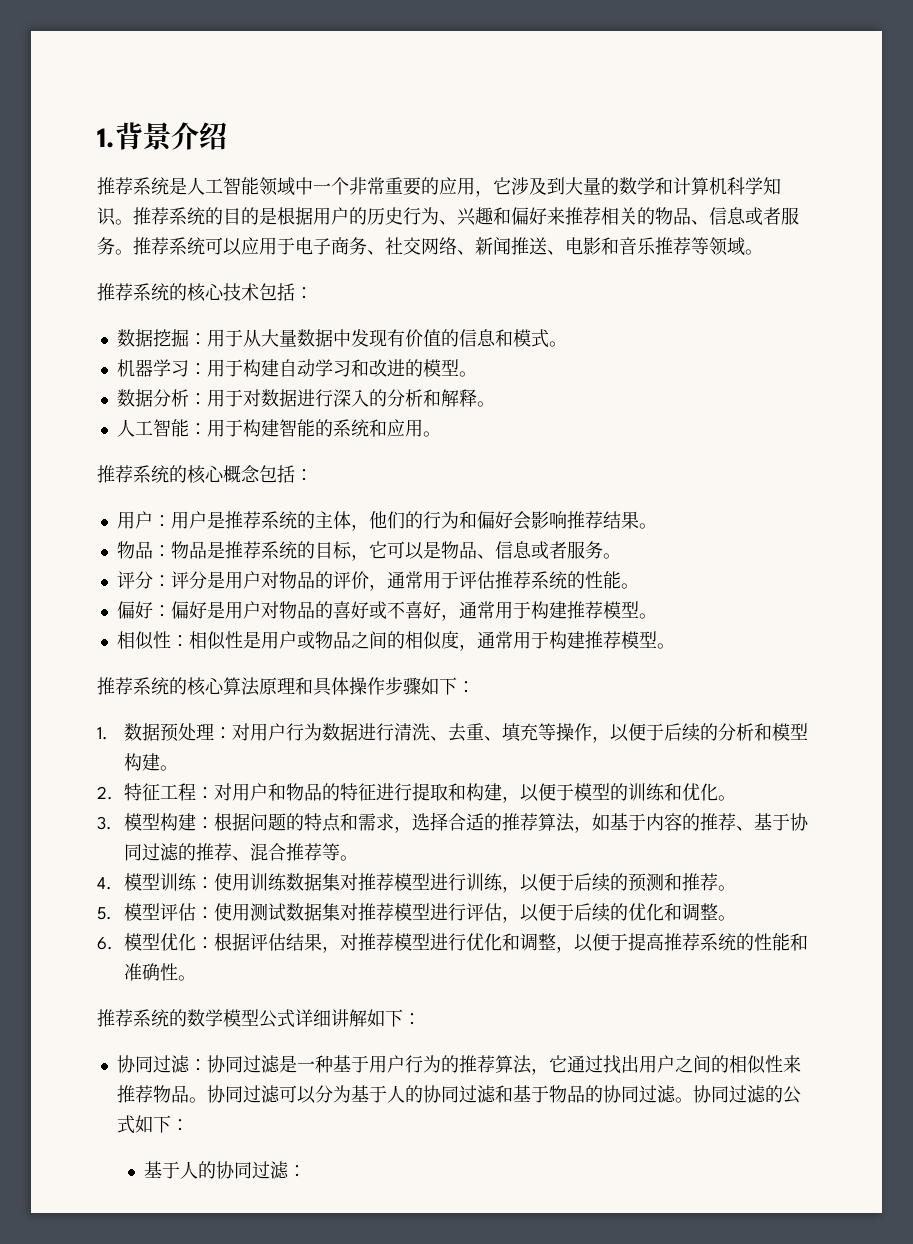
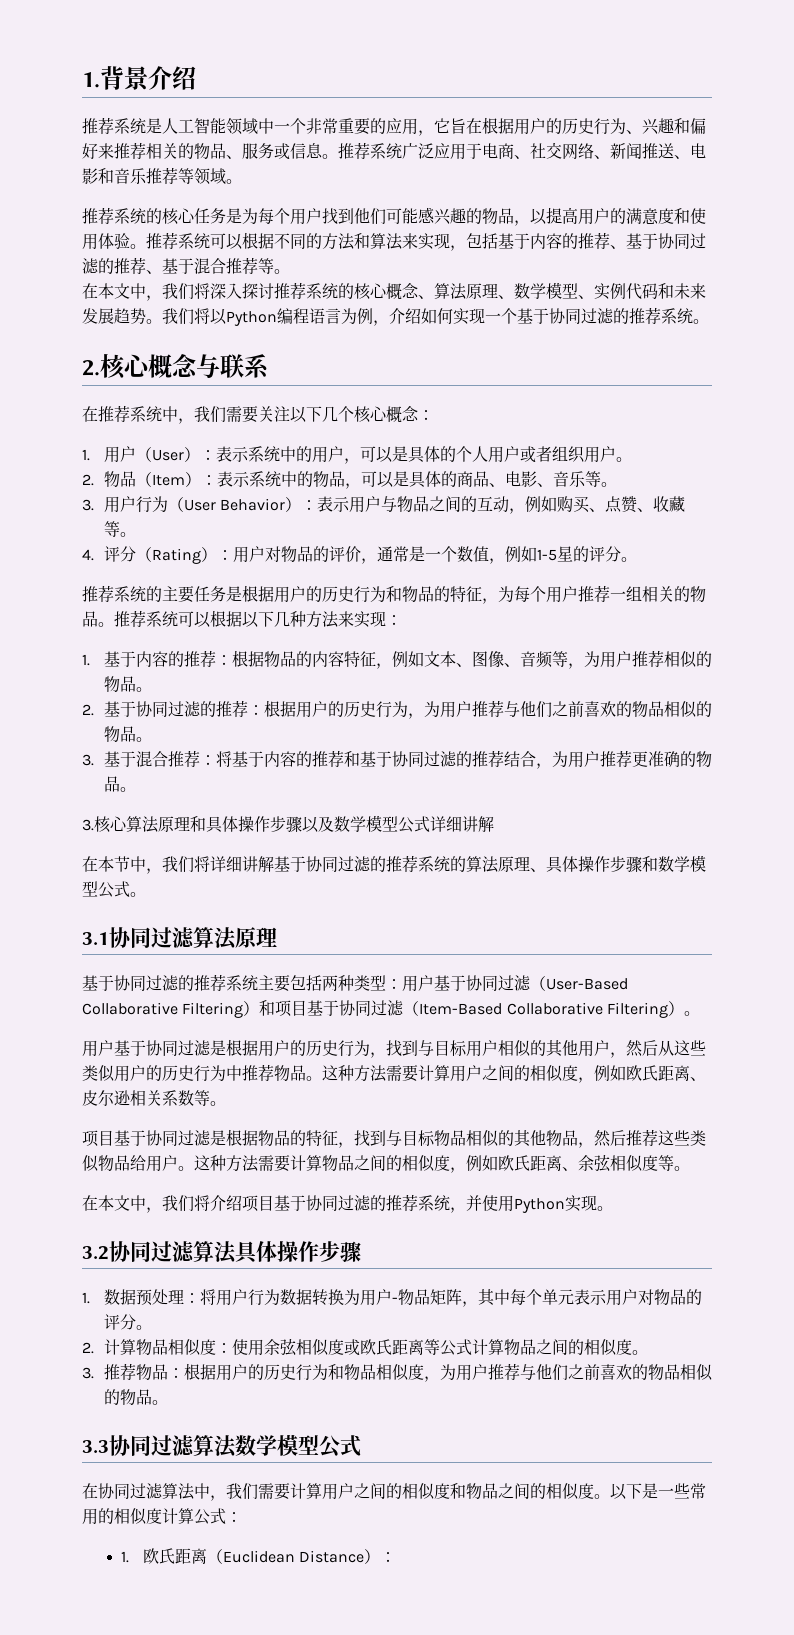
[511,177,781,195] [97,207,277,226] 涉及到大量的数学和计算机科学知识。推荐系统的目的是 -> [450,118,482,134] 旨在
[709,207,799,225] [97,237,242,256] 信息或者服务。推荐系统可以 -> [242,142,434,160] 服务或信息。推荐系统广泛
[313,237,367,255] 子商务 -> [498,143,514,160] 商
[223,283,313,301] [116,329,567,348] [116,359,477,377] [116,389,495,407] [116,419,441,437] [97,465,313,484] [116,511,657,531] [116,541,621,561] [116,571,639,591] [116,601,657,621] [116,631,675,651] [97,677,475,696] [97,723,809,743] [124,753,179,771] [97,783,737,803] [97,812,611,833] 技术包括： // 数据挖掘：用于从大量数据中发现有价值的信息和模式。 // 机器学习：用于构建自动学习和改进的模型。 // 数据分析：用于对数据进行深入的分析和解释。 // 人工智能：用于构建智能的系统和应用。 // 推荐系统的核心概念包括： // 用户：用户是推荐系统的主体，他们的行为和偏好会影响推荐结果。 // 物品：物品是推荐系统的目标，它可以是物品、信息或者服务。 // 评分：评分是用户对物品的评价，通常用于评估推荐系统的性能。 // 偏好：偏好是用户对物品的喜好或不喜好，通常用于构建推荐模型。 // 相似性：相似性是用户或物品之间的相似度，通常用于构建推荐模型。 // 推荐系统的核心算法原理和具体操作步骤如下： // 1.数据预处理：对用户行为数据进行清洗、去重、填充等操作，以便于后续的分析和模型构建。 // 2.特征工程：对用户和物品的特征进行提取和构建，以便于模型的训练和优化。 // 3.模型构建：根据问题的特点和需求，选择合适的推荐算法，如 -> [194,207,706,226] [82,232,498,251] 任务是为每个用户找到他们可能感兴趣的物品，以提高用户的满意度和使用体验。推荐系统可以根据不同的方法和算法来实现，包括
(251, 858) none -> [162,258,194,274] 基于
[97,873,737,893] [97,903,737,923] [97,933,809,953] [124,963,197,981] [97,1009,187,1027] 4.模型训练：使用训练数据集对推荐模型进行训练，以便于后续的预测和推荐。 // 5.模型评估：使用测试数据集对推荐模型进行评估，以便于后续的优化和调整。 // 6.模型优化：根据评估结果，对推荐模型进行优化和调整，以便于提高推荐系统的性能和准确性。 // 推荐系统的 -> [82,282,706,301] [82,307,709,326] [82,354,269,380] [82,405,434,424] [82,446,632,464] [82,471,617,489] [82,495,685,514] [103,521,136,537] [82,546,637,564] [82,585,706,604] [82,610,402,628] [82,650,712,669] [103,676,152,693] [82,700,712,719] [103,726,152,743] [82,750,712,769] [103,776,136,792] [82,816,334,833] 在本文中，我们将深入探讨推荐系统的核心概念、算法原理、数学模型、实例代码和未来发展趋势。我们将以Python编程语言为例，介绍如何实现一个基于协同过滤的推荐系统。 // 2.核心概念与联系 // 在推荐系统中，我们需要关注以下几个核心概念： // 1.用户（User）：表示系统中的用户，可以是具体的个人用户或者组织用户。 // 2.物品（Item）：表示系统中的物品，可以是具体的商品、电影、音乐等。 // 3.用户行为（User Behavior）：表示用户与物品之间的互动，例如购买、点赞、收藏等。 // 4.评分（Rating）：用户对物品的评价，通常是一个数值，例如1-5星的评分。 // 推荐系统的主要任务是根据用户的历史行为和物品的特征，为每个用户推荐一组相关的物品。推荐系统可以根据以下几种方法来实现： // 1.基于内容的推荐：根据物品的内容特征，例如文本、图像、音频等，为用户推荐相似的物品。 // 2.基于协同过滤的推荐：根据用户的历史行为，为用户推荐与他们之前喜欢的物品相似的物品。 // 3.基于混合推荐：将基于内容的推荐和基于协同过滤的推荐结合，为用户推荐更准确的物品。 // 3.核心算法原理和具体操作步骤以及
[367,1009,421,1027] [116,1055,801,1075] [116,1085,801,1104] [116,1115,189,1134] [144,1161,290,1179] 如下： // 协同过滤：协同过滤是一种基于用户行为的推荐算法，它通过找出用户之间的相似性来推荐物品。协同过滤可以分为基于人的协同过滤和基于物品的协同过滤。协同过滤的公式如下： // 基于人的协同过滤 -> [82,855,706,874] [82,881,146,898] [82,927,277,950] [82,974,628,992] [82,1000,700,1018] [82,1039,706,1058] [82,1064,706,1083] [82,1090,226,1106] [82,1129,706,1148] [82,1154,690,1173] [82,1194,613,1213] [82,1241,361,1264] [82,1289,702,1307] [103,1314,152,1330] [82,1338,648,1356] [82,1363,713,1382] [103,1389,168,1406] [82,1435,361,1458] [82,1483,706,1501] [82,1508,242,1525] [121,1548,381,1564] // 在本节中，我们将详细讲解基于协同过滤的推荐系统的算法原理、具体操作步骤和数学模型公式。 // 3.1协同过滤算法原理 // 基于协同过滤的推荐系统主要包括两种类型：用户基于协同过滤（User-Based Collaborative Filtering）和项目基于协同过滤（Item-Based Collaborative Filtering）。 // 用户基于协同过滤是根据用户的历史行为，找到与目标用户相似的其他用户，然后从这些类似用户的历史行为中推荐物品。这种方法需要计算用户之间的相似度，例如欧氏距离、皮尔逊相关系数等。 // 项目基于协同过滤是根据物品的特征，找到与目标物品相似的其他物品，然后推荐这些类似物品给用户。这种方法需要计算物品之间的相似度，例如欧氏距离、余弦相似度等。 // 在本文中，我们将介绍项目基于协同过滤的推荐系统，并使用Python实现。 // 3.2协同过滤算法具体操作步骤 // 1.数据预处理：将用户行为数据转换为用户-物品矩阵，其中每个单元表示用户对物品的评分。 // 2.计算物品相似度：使用余弦相似度或欧氏距离等公式计算物品之间的相似度。 // 3.推荐物品：根据用户的历史行为和物品相似度，为用户推荐与他们之前喜欢的物品相似的物品。 // 3.3协同过滤算法数学模型公式 // 在协同过滤算法中，我们需要计算用户之间的相似度和物品之间的相似度。以下是一些常用的相似度计算公式： // 1.欧氏距离（Euclidean Distance）

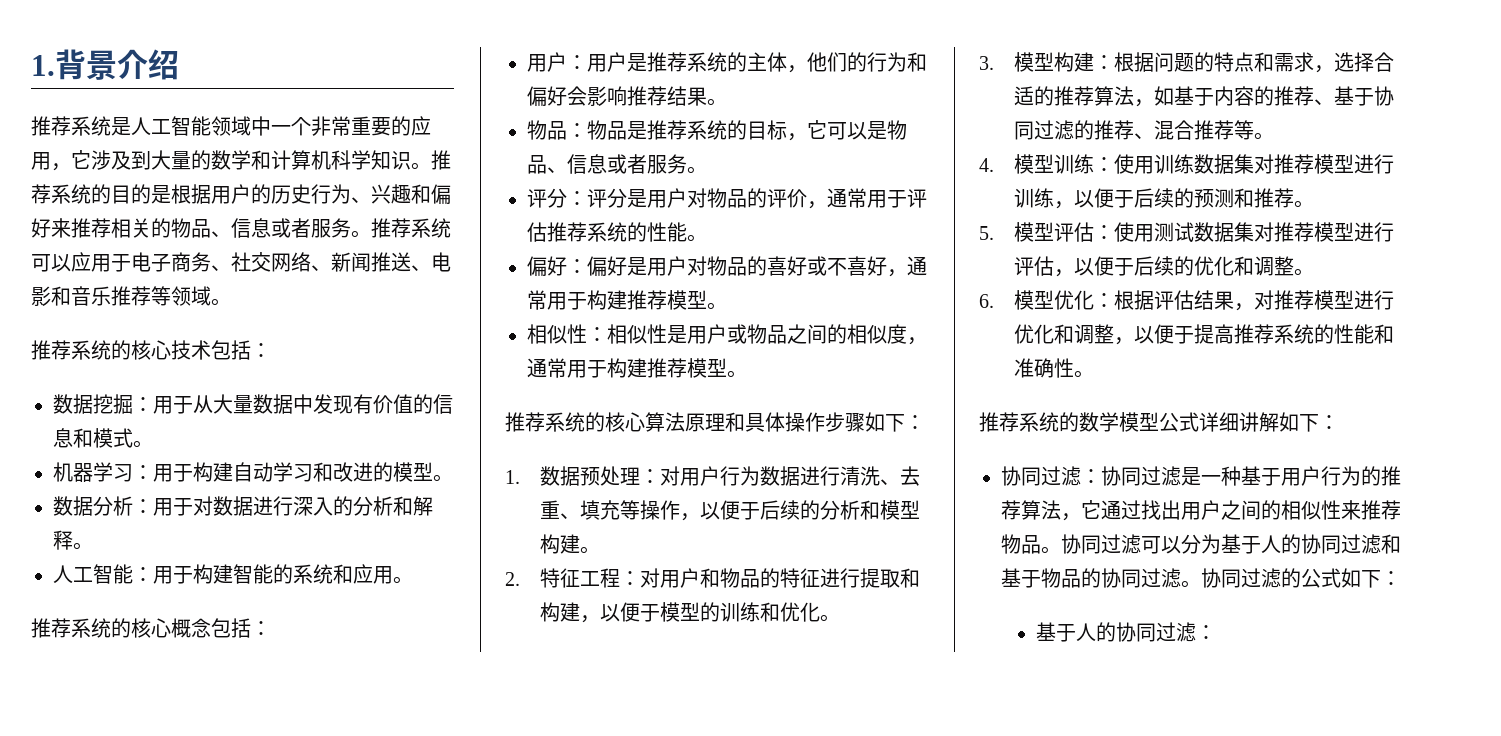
[450,118,482,134] 旨在 -> [91,150,451,170] [31,184,171,204] 涉及到大量的数学和计算机科学知识。推荐系统的目的是
[242,142,434,160] 服务或信息。推荐系统广泛 -> [231,218,451,238] [31,254,71,272] 信息或者服务。推荐系统可以
[498,143,514,160] 商 -> [151,252,211,272] 子商务
[194,207,706,226] [82,232,498,251] 任务是为每个用户找到他们可能感兴趣的物品，以提高用户的满意度和使用体验。推荐系统可以根据不同的方法和算法来实现，包括 -> [171,340,271,360] [53,394,453,414] [53,428,153,448] [53,462,453,482] [53,496,433,516] [53,530,93,550] [53,564,413,584] [31,618,271,638] [527,52,927,73] [527,86,727,107] [527,120,907,141] [527,154,707,174] [527,188,927,209] [527,222,707,242] [527,256,927,277] [527,290,727,310] [527,324,927,345] [527,358,747,378] [505,412,925,432] [505,466,920,486] [539,500,920,521] [539,534,600,554] [505,568,920,588] [539,602,840,623] [979,52,1394,73] [1013,86,1174,107] 技术包括： // 数据挖掘：用于从大量数据中发现有价值的信息和模式。 // 机器学习：用于构建自动学习和改进的模型。 // 数据分析：用于对数据进行深入的分析和解释。 // 人工智能：用于构建智能的系统和应用。 // 推荐系统的核心概念包括： // 用户：用户是推荐系统的主体，他们的行为和偏好会影响推荐结果。 // 物品：物品是推荐系统的目标，它可以是物品、信息或者服务。 // 评分：评分是用户对物品的评价，通常用于评估推荐系统的性能。 // 偏好：偏好是用户对物品的喜好或不喜好，通常用于构建推荐模型。 // 相似性：相似性是用户或物品之间的相似度，通常用于构建推荐模型。 // 推荐系统的核心算法原理和具体操作步骤如下： // 1.数据预处理：对用户行为数据进行清洗、去重、填充等操作，以便于后续的分析和模型构建。 // 2.特征工程：对用户和物品的特征进行提取和构建，以便于模型的训练和优化。 // 3.模型构建：根据问题的特点和需求，选择合适的推荐算法，如
[162,258,194,274] 基于 -> (1154, 136) none
[82,282,706,301] [82,307,709,326] [82,354,269,380] [82,405,434,424] [82,446,632,464] [82,471,617,489] [82,495,685,514] [103,521,136,537] [82,546,637,564] [82,585,706,604] [82,610,402,628] [82,650,712,669] [103,676,152,693] [82,700,712,719] [103,726,152,743] [82,750,712,769] [103,776,136,792] [82,816,334,833] 在本文中，我们将深入探讨推荐系统的核心概念、算法原理、数学模型、实例代码和未来发展趋势。我们将以Python编程语言为例，介绍如何实现一个基于协同过滤的推荐系统。 // 2.核心概念与联系 // 在推荐系统中，我们需要关注以下几个核心概念： // 1.用户（User）：表示系统中的用户，可以是具体的个人用户或者组织用户。 // 2.物品（Item）：表示系统中的物品，可以是具体的商品、电影、音乐等。 // 3.用户行为（User Behavior）：表示用户与物品之间的互动，例如购买、点赞、收藏等。 // 4.评分（Rating）：用户对物品的评价，通常是一个数值，例如1-5星的评分。 // 推荐系统的主要任务是根据用户的历史行为和物品的特征，为每个用户推荐一组相关的物品。推荐系统可以根据以下几种方法来实现： // 1.基于内容的推荐：根据物品的内容特征，例如文本、图像、音频等，为用户推荐相似的物品。 // 2.基于协同过滤的推荐：根据用户的历史行为，为用户推荐与他们之前喜欢的物品相似的物品。 // 3.基于混合推荐：将基于内容的推荐和基于协同过滤的推荐结合，为用户推荐更准确的物品。 // 3.核心算法原理和具体操作步骤以及 -> [979,154,1394,174] [1013,188,1314,209] [979,222,1394,242] [1013,256,1314,277] [979,290,1394,311] [1013,324,1394,345] [1013,358,1094,378] [979,412,1079,432] 4.模型训练：使用训练数据集对推荐模型进行训练，以便于后续的预测和推荐。 // 5.模型评估：使用测试数据集对推荐模型进行评估，以便于后续的优化和调整。 // 6.模型优化：根据评估结果，对推荐模型进行优化和调整，以便于提高推荐系统的性能和准确性。 // 推荐系统的
[82,855,706,874] [82,881,146,898] [82,927,277,950] [82,974,628,992] [82,1000,700,1018] [82,1039,706,1058] [82,1064,706,1083] [82,1090,226,1106] [82,1129,706,1148] [82,1154,690,1173] [82,1194,613,1213] [82,1241,361,1264] [82,1289,702,1307] [103,1314,152,1330] [82,1338,648,1356] [82,1363,713,1382] [103,1389,168,1406] [82,1435,361,1458] [82,1483,706,1501] [82,1508,242,1525] [121,1548,381,1564] // 在本节中，我们将详细讲解基于协同过滤的推荐系统的算法原理、具体操作步骤和数学模型公式。 // 3.1协同过滤算法原理 // 基于协同过滤的推荐系统主要包括两种类型：用户基于协同过滤（User-Based Collaborative Filtering）和项目基于协同过滤（Item-Based Collaborative Filtering）。 // 用户基于协同过滤是根据用户的历史行为，找到与目标用户相似的其他用户，然后从这些类似用户的历史行为中推荐物品。这种方法需要计算用户之间的相似度，例如欧氏距离、皮尔逊相关系数等。 // 项目基于协同过滤是根据物品的特征，找到与目标物品相似的其他物品，然后推荐这些类似物品给用户。这种方法需要计算物品之间的相似度，例如欧氏距离、余弦相似度等。 // 在本文中，我们将介绍项目基于协同过滤的推荐系统，并使用Python实现。 // 3.2协同过滤算法具体操作步骤 // 1.数据预处理：将用户行为数据转换为用户-物品矩阵，其中每个单元表示用户对物品的评分。 // 2.计算物品相似度：使用余弦相似度或欧氏距离等公式计算物品之间的相似度。 // 3.推荐物品：根据用户的历史行为和物品相似度，为用户推荐与他们之前喜欢的物品相似的物品。 // 3.3协同过滤算法数学模型公式 // 在协同过滤算法中，我们需要计算用户之间的相似度和物品之间的相似度。以下是一些常用的相似度计算公式： // 1.欧氏距离（Euclidean Distance） -> [1279,412,1339,432] [1001,466,1401,486] [1001,500,1401,521] [1001,534,1401,554] [1001,568,1401,588] [1035,622,1196,642] 如下： // 协同过滤：协同过滤是一种基于用户行为的推荐算法，它通过找出用户之间的相似性来推荐物品。协同过滤可以分为基于人的协同过滤和基于物品的协同过滤。协同过滤的公式如下： // 基于人的协同过滤

